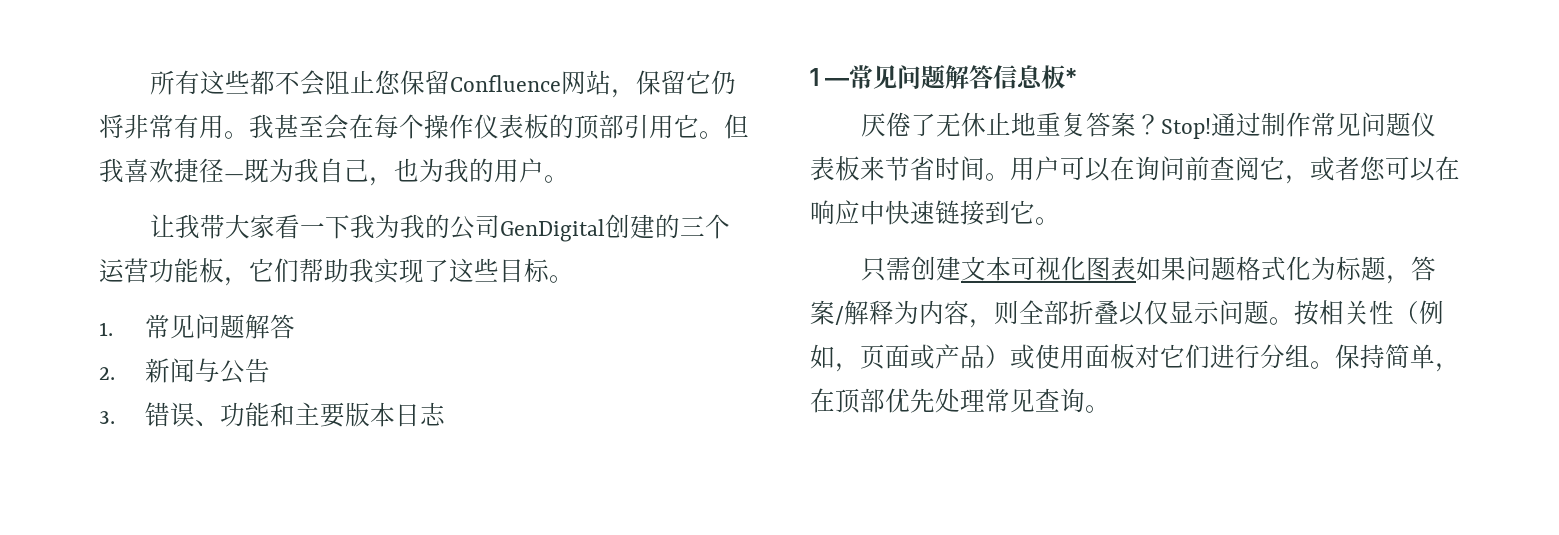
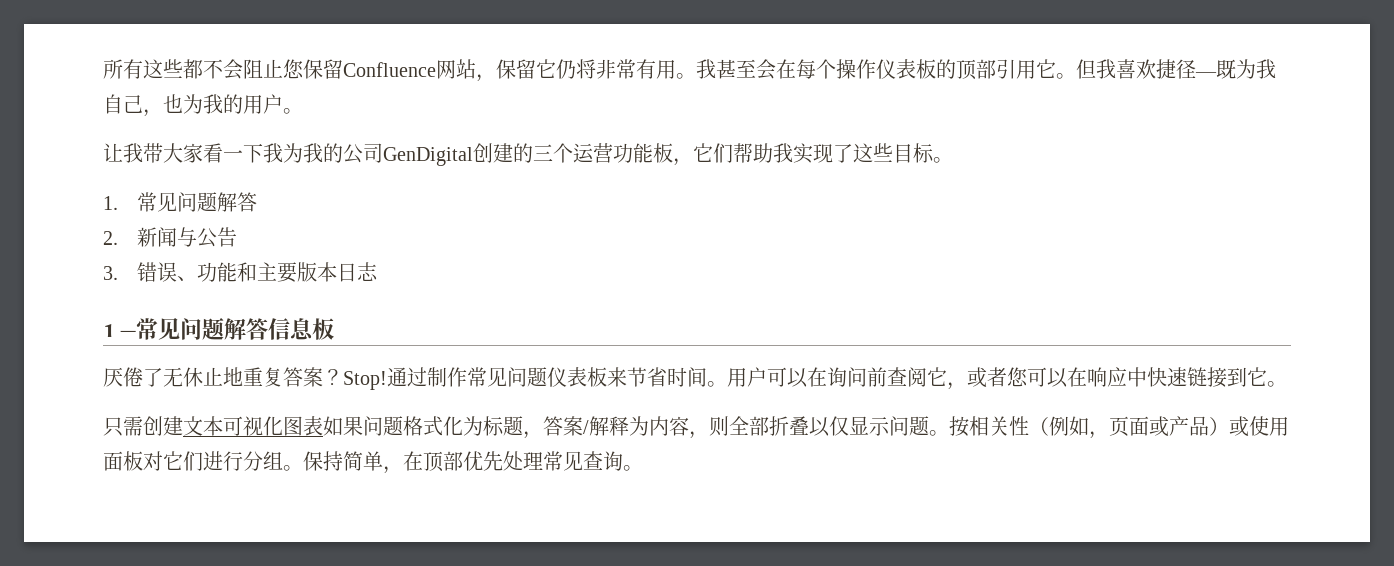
[1065,68,1078,86] * -> (334, 329) none

